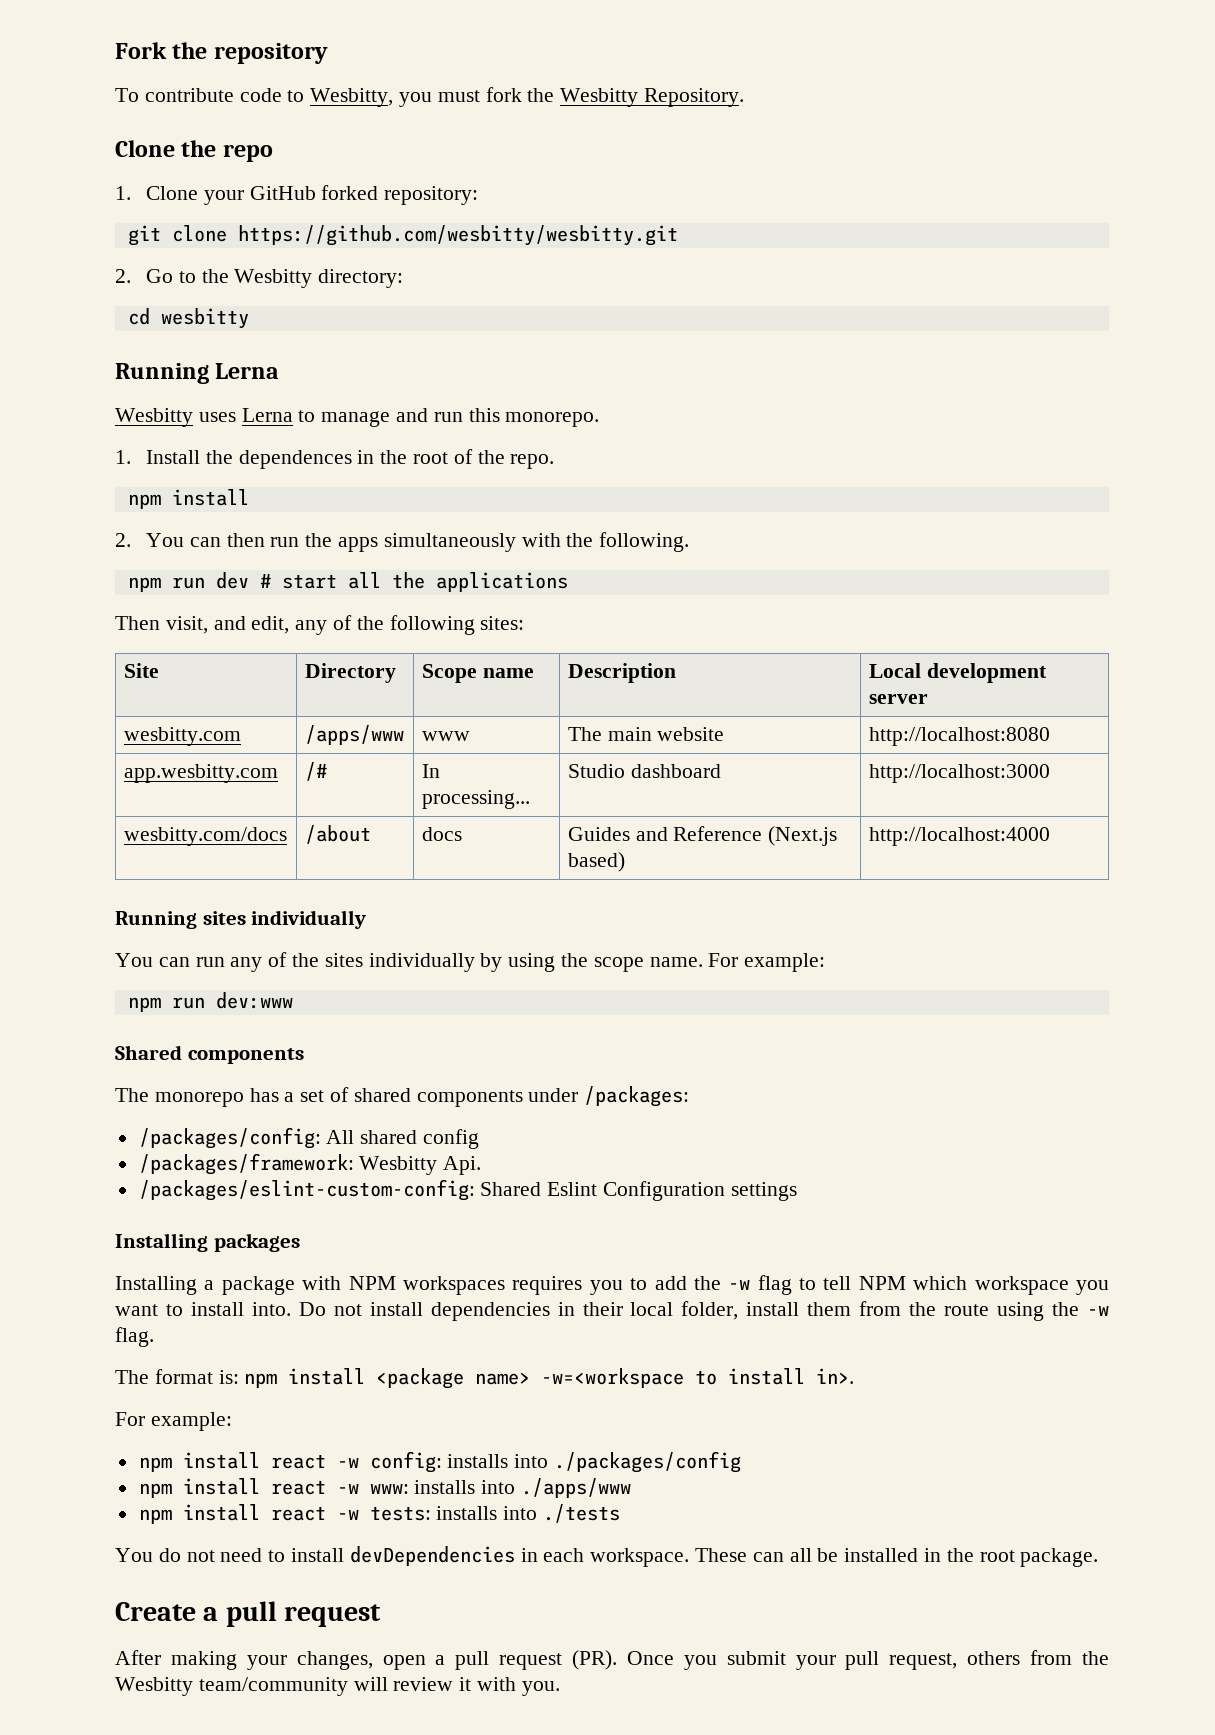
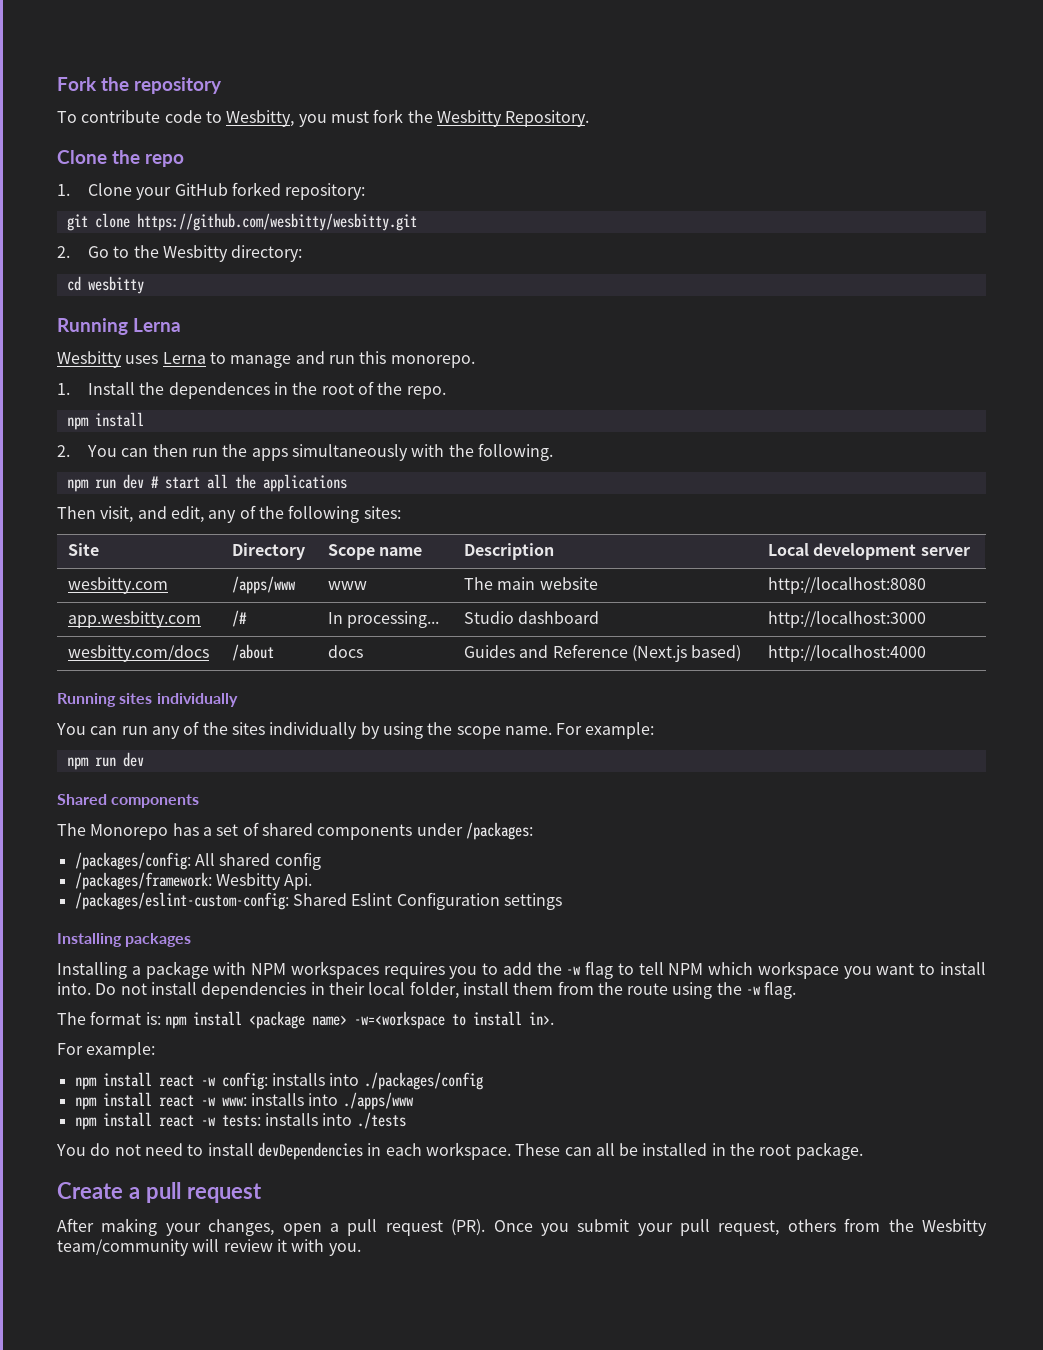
[215,992,293,1009] dev:www -> [122,752,144,767] dev
[154,1092,244,1107] monorepo -> [90,824,169,840] Monorepo

